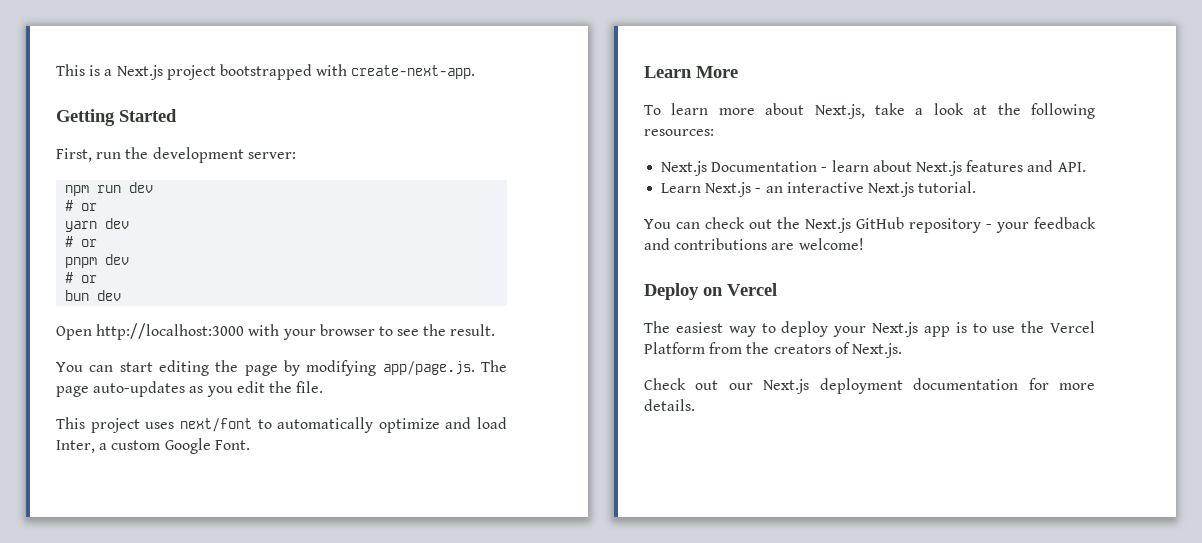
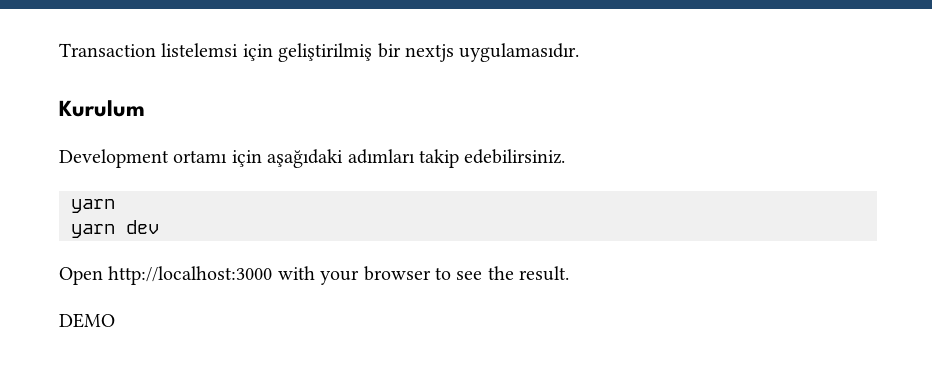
[56,64,476,80] [56,109,177,126] [56,147,296,163] [65,182,154,196] [65,200,98,211] [65,218,130,232] [65,236,98,247] [65,254,130,268] [65,272,98,283] [65,290,90,301] This is a Next.js project bootstrapped with create-next-app. // Getting Started // First, run the development server: // npm run dev // # or // yarn dev // # or // pnpm dev // # or // bun -> [59,43,580,62] [59,100,145,117] [59,149,566,168] [71,199,115,213] [71,224,115,238] Transaction listelemsi için geliştirilmiş bir nextjs uygulamasıdır. // Kurulum // Development ortamı için aşağıdaki adımları takip edebilirsiniz. // yarn // yarn
[56,360,507,376] [56,381,324,397] [56,417,507,433] [56,438,250,454] [644,66,738,78] [644,103,1095,119] [644,129,714,136] [661,160,1086,176] [661,181,977,197] [644,217,1096,233] [644,238,864,250] [644,283,777,300] [644,321,1095,337] [644,342,902,358] [644,378,1095,394] [644,399,695,411] You can start editing the page by modifying app/page.js. The page auto-updates as you edit the file. // This project uses next/font to automatically optimize and load Inter, a custom Google Font. // Learn More // To learn more about Next.js, take a look at the following resources: // Next.js Documentation - learn about Next.js features and API. // Learn Next.js - an interactive Next.js tutorial. // You can check out the Next.js GitHub repository - your feedback and contributions are welcome! // Deploy on Vercel // The easiest way to deploy your Next.js app is to use the Vercel Platform from the creators of Next.js. // Check out our Next.js deployment documentation for more details. -> [59,313,115,328] DEMO

